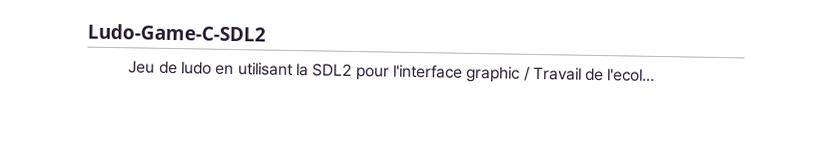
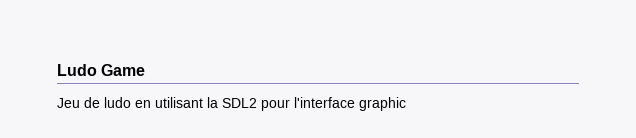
[87,23,266,42] Ludo-Game-C-SDL2 -> [57,64,146,76] Ludo Game
[523,66,656,82] / Travail de l'ecol... -> (406, 104) none

